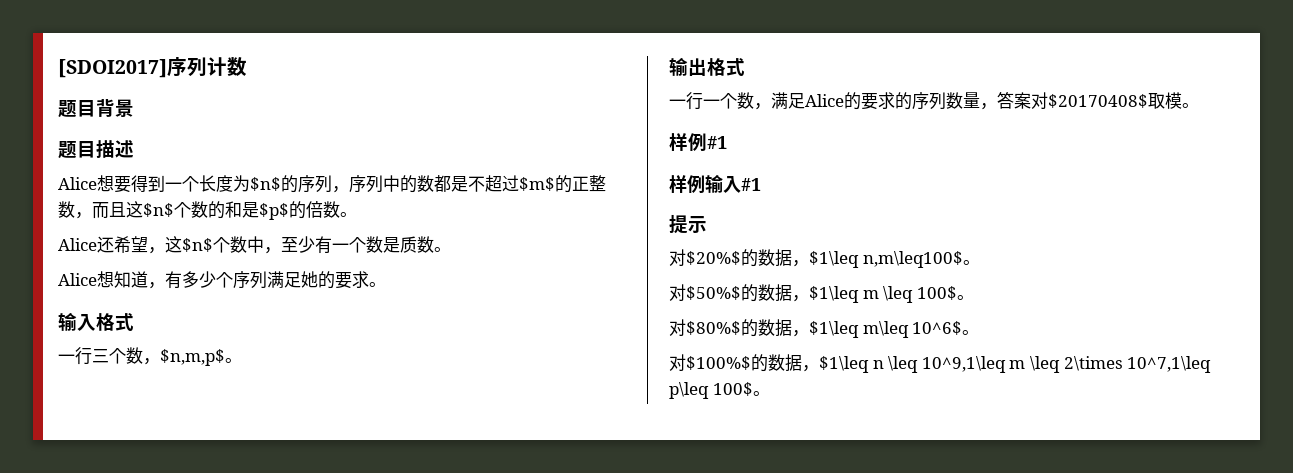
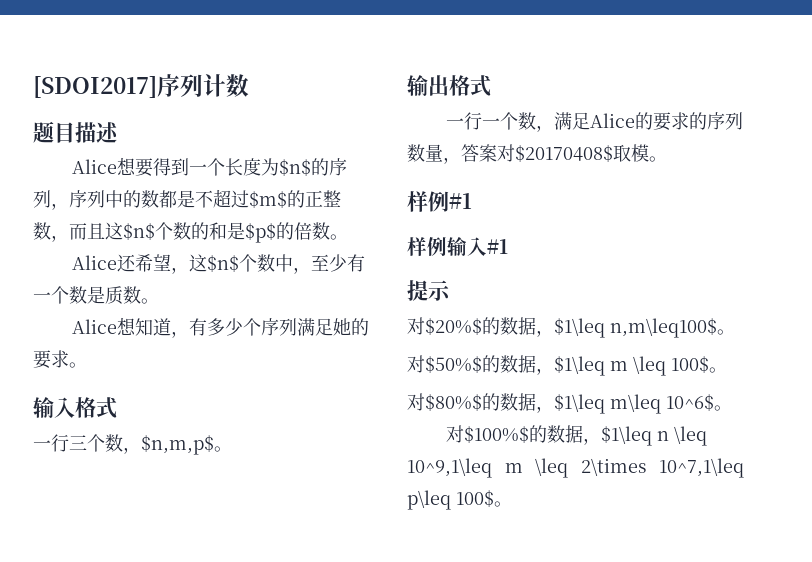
[58,99,134,118] // 题目背景 -> (249, 85) none

